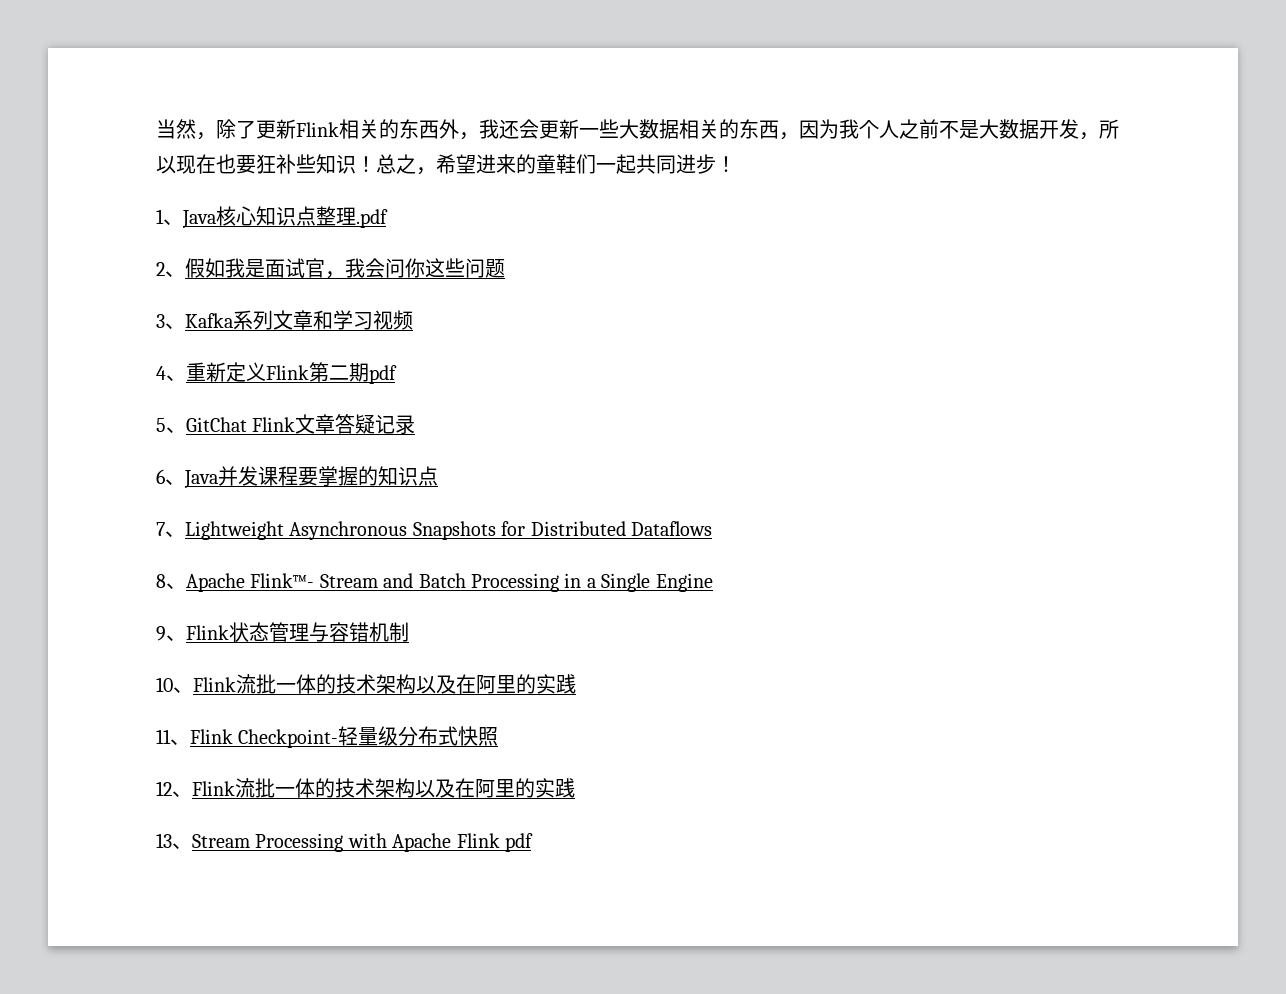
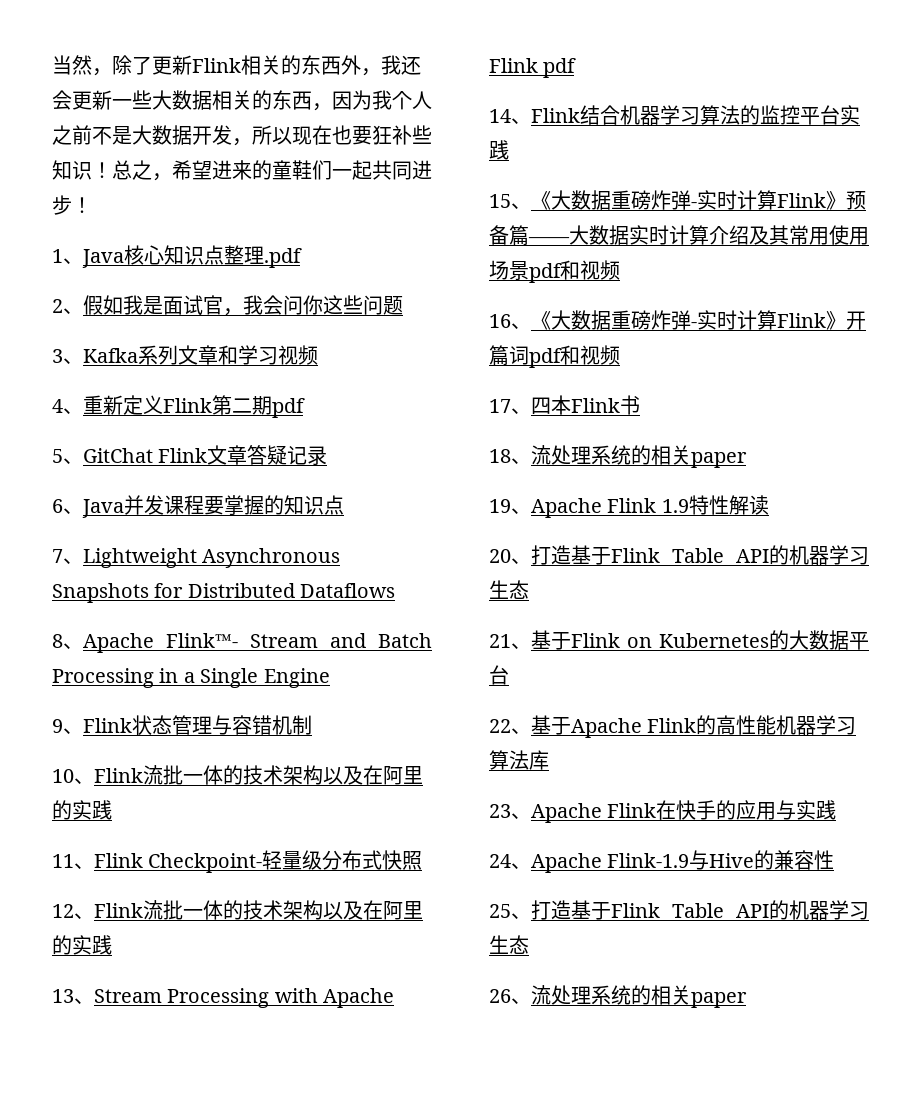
(533, 842) none -> [489,105,860,125] [489,140,509,160] [489,190,866,210] [489,225,869,246] [489,260,620,283] [489,310,866,330] [489,345,620,368] [489,395,640,415] [489,445,747,468] [489,495,769,518] [489,545,869,565] [489,580,529,599] [489,630,869,650] [489,665,509,685] [489,715,857,738] [489,750,549,770] [489,800,837,823] [489,850,835,873] [489,900,869,920] [489,935,529,954] [489,985,747,1008] // 14、Flink结合机器学习算法的监控平台实践 // 15、《大数据重磅炸弹-实时计算Flink》预备篇——大数据实时计算介绍及其常用使用场景pdf和视频 // 16、《大数据重磅炸弹-实时计算Flink》开篇词pdf和视频 // 17、四本Flink书 // 18、流处理系统的相关paper // 19、Apache Flink 1.9特性解读 // 20、打造基于Flink Table API的机器学习生态 // 21、基于Flink on Kubernetes的大数据平台 // 22、基于Apache Flink的高性能机器学习算法库 // 23、Apache Flink在快手的应用与实践 // 24、Apache Flink-1.9与Hive的兼容性 // 25、打造基于Flink Table API的机器学习生态 // 26、流处理系统的相关paper

